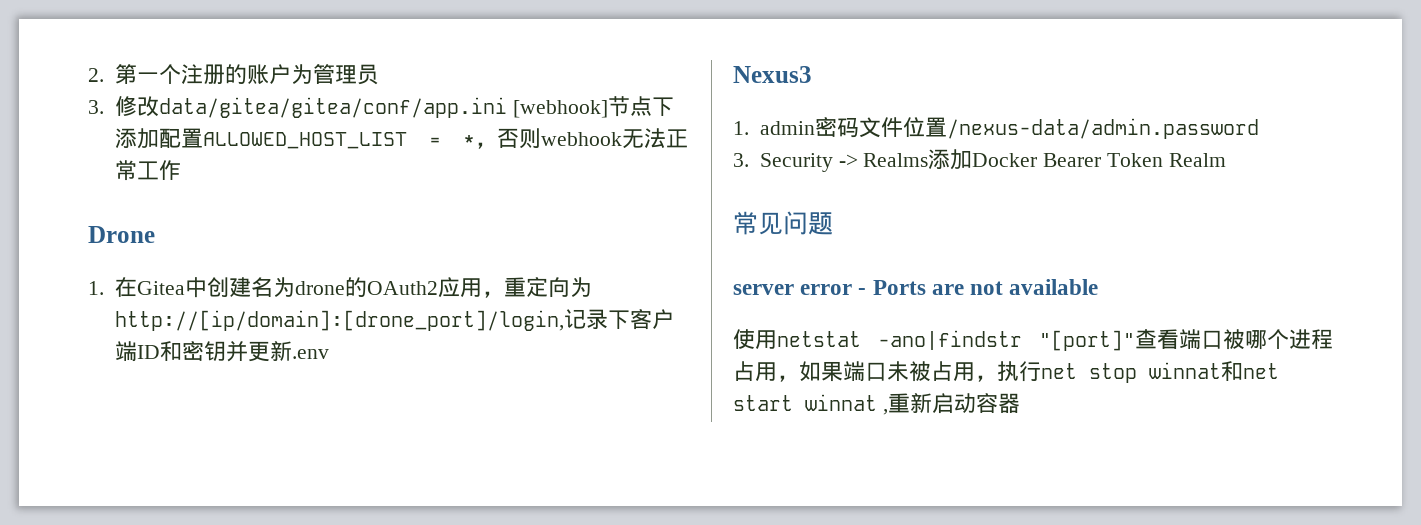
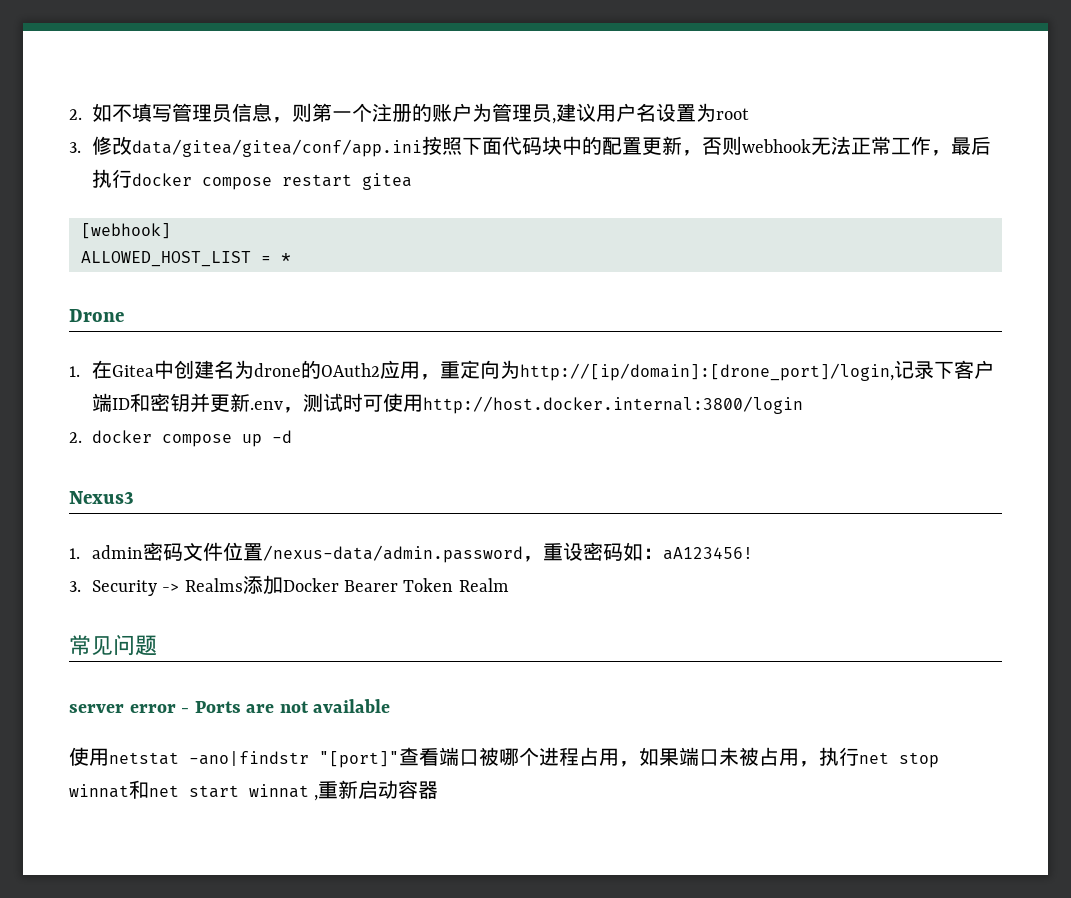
[88,68,104,82] 2. -> [69,103,313,123] 2.如不填写管理员信息，则
[88,96,674,118] [114,128,475,149] // 3.修改data/gitea/gitea/conf/app.ini [webhook]节点下添加配置ALLOWED_HOST_LIST = * -> [552,103,750,124] [69,136,683,157] ,建议用户名设置为root // 3.修改data/gitea/gitea/conf/app.ini按照下面代码块中的配置更新
(181, 170) none -> [931,136,992,156] [92,169,413,190] [80,223,171,239] [80,251,291,267] ，最后执行docker compose restart gitea // [webhook] // ALLOWED_HOST_LIST = *
(329, 354) none -> [283,393,804,414] [69,430,293,447] ，测试时可使用http://host.docker.internal:3800/login // 2. docker compose up -d
(1259, 128) none -> [523,542,754,562] ，重设密码如：aA123456!

